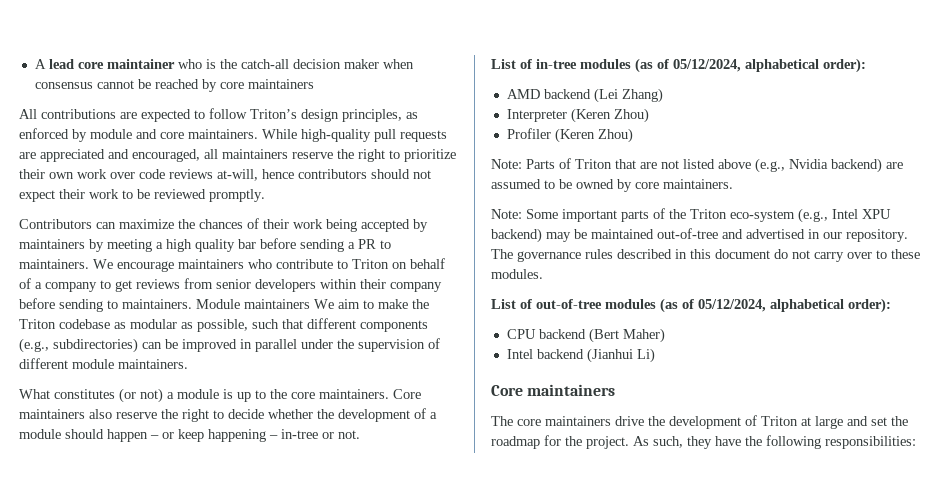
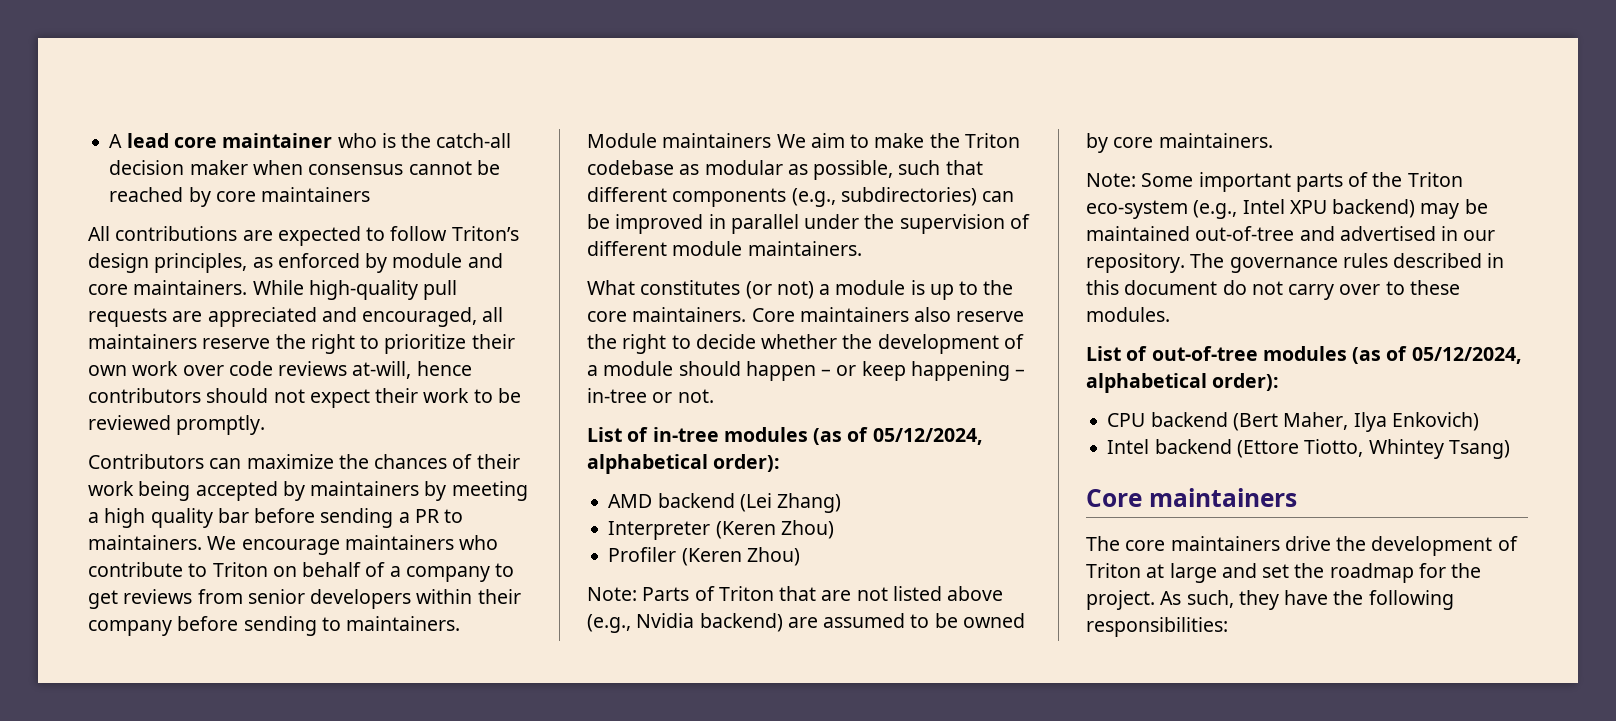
[622,328,665,343] Maher) -> [1283,412,1479,432] Maher, Ilya Enkovich)
[586,348,655,363] (Jianhui Li) -> [1236,439,1510,459] (Ettore Tiotto, Whintey Tsang)

